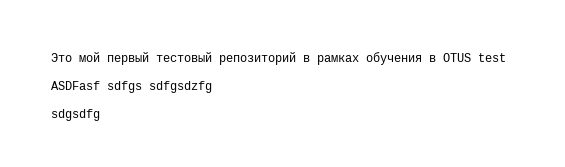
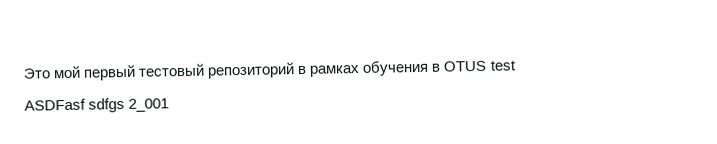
[149,81,212,93] [51,109,100,121] sdfgsdzfg // sdgsdfg -> [128,98,170,112] 2_001

